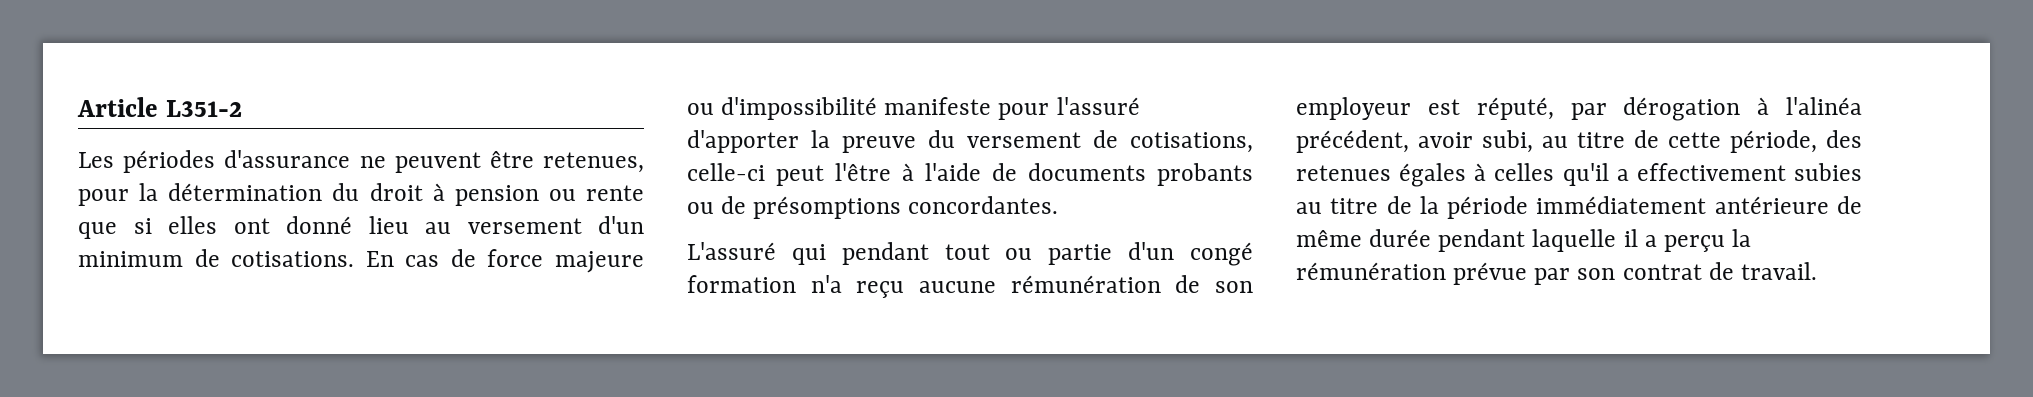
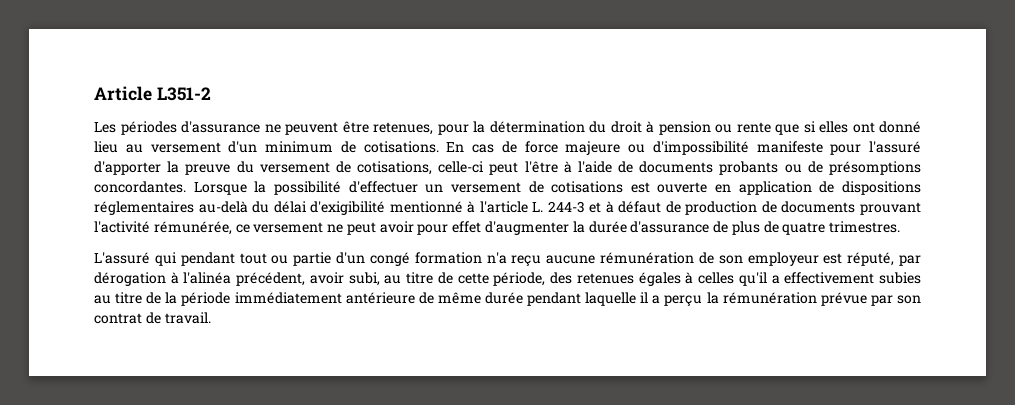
(1059, 205) none -> [193,181,921,195] [94,201,921,215] [94,221,901,235] Lorsque la possibilité d'effectuer un versement de cotisations est ouverte en application de dispositions réglementaires au-delà du délai d'exigibilité mentionné à l'article L. 244-3 et à défaut de production de documents prouvant l'activité rémunérée, ce versement ne peut avoir pour effet d'augmenter la durée d'assurance de plus de quatre trimestres.

